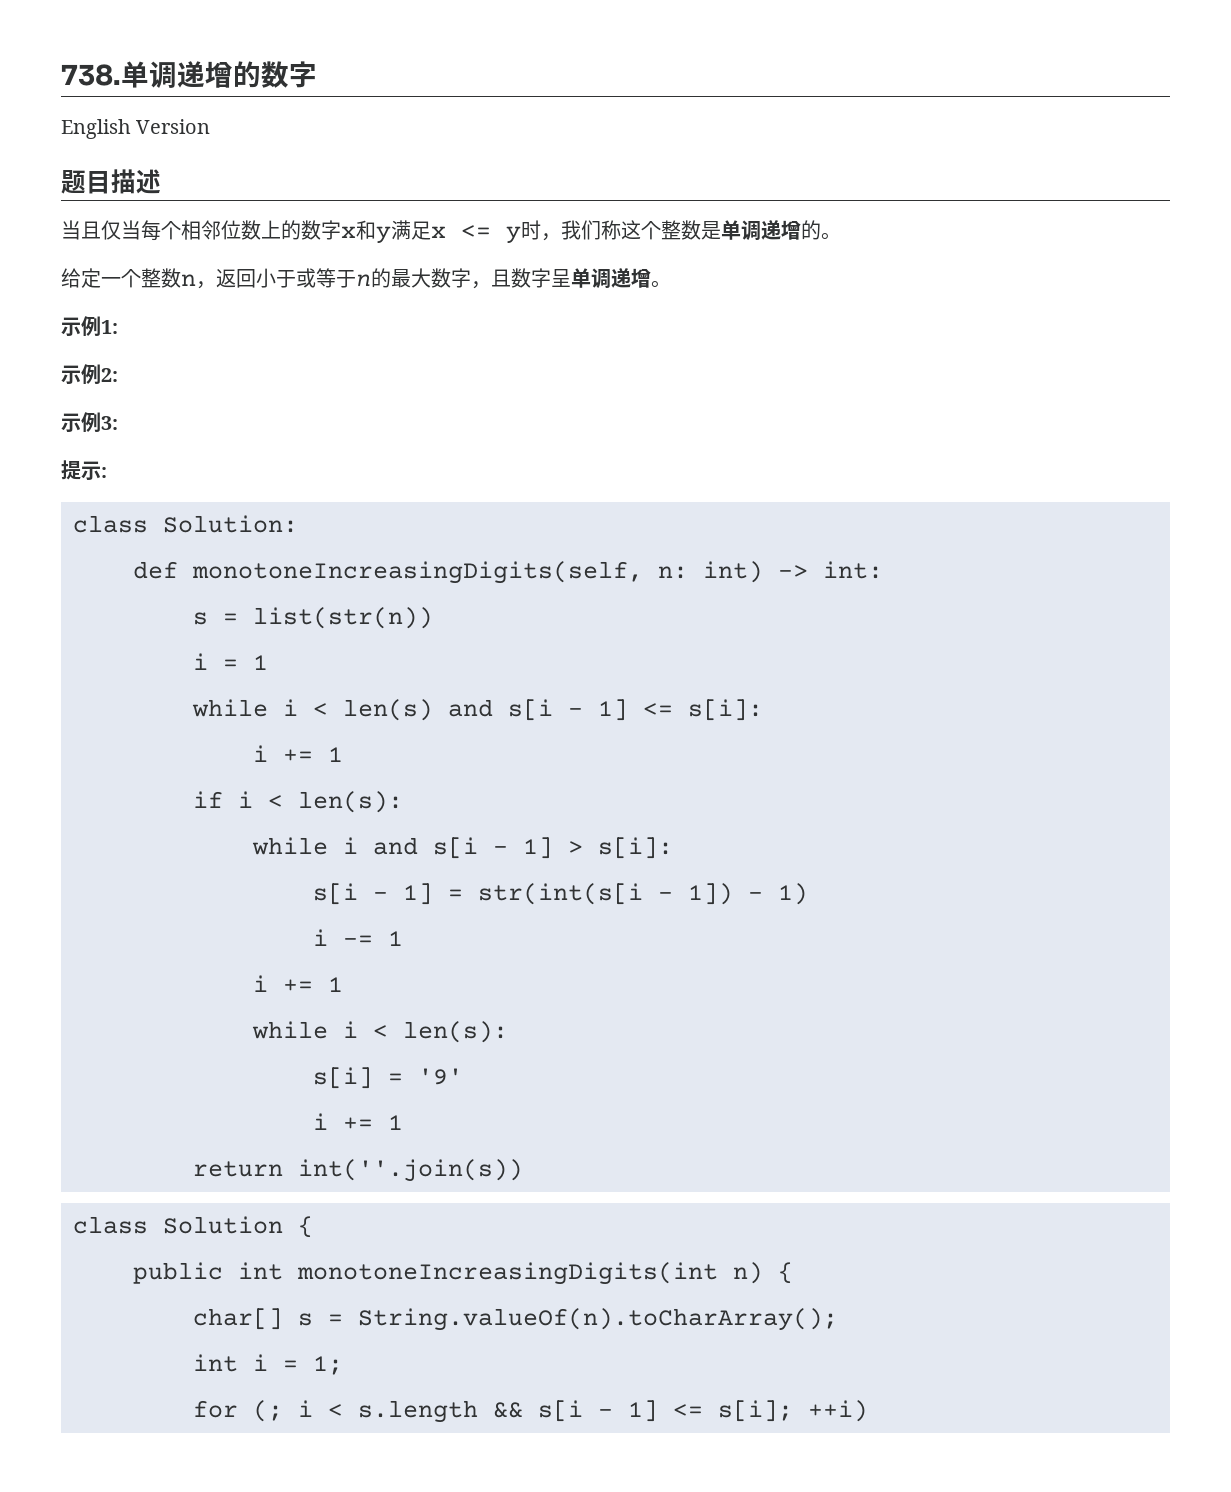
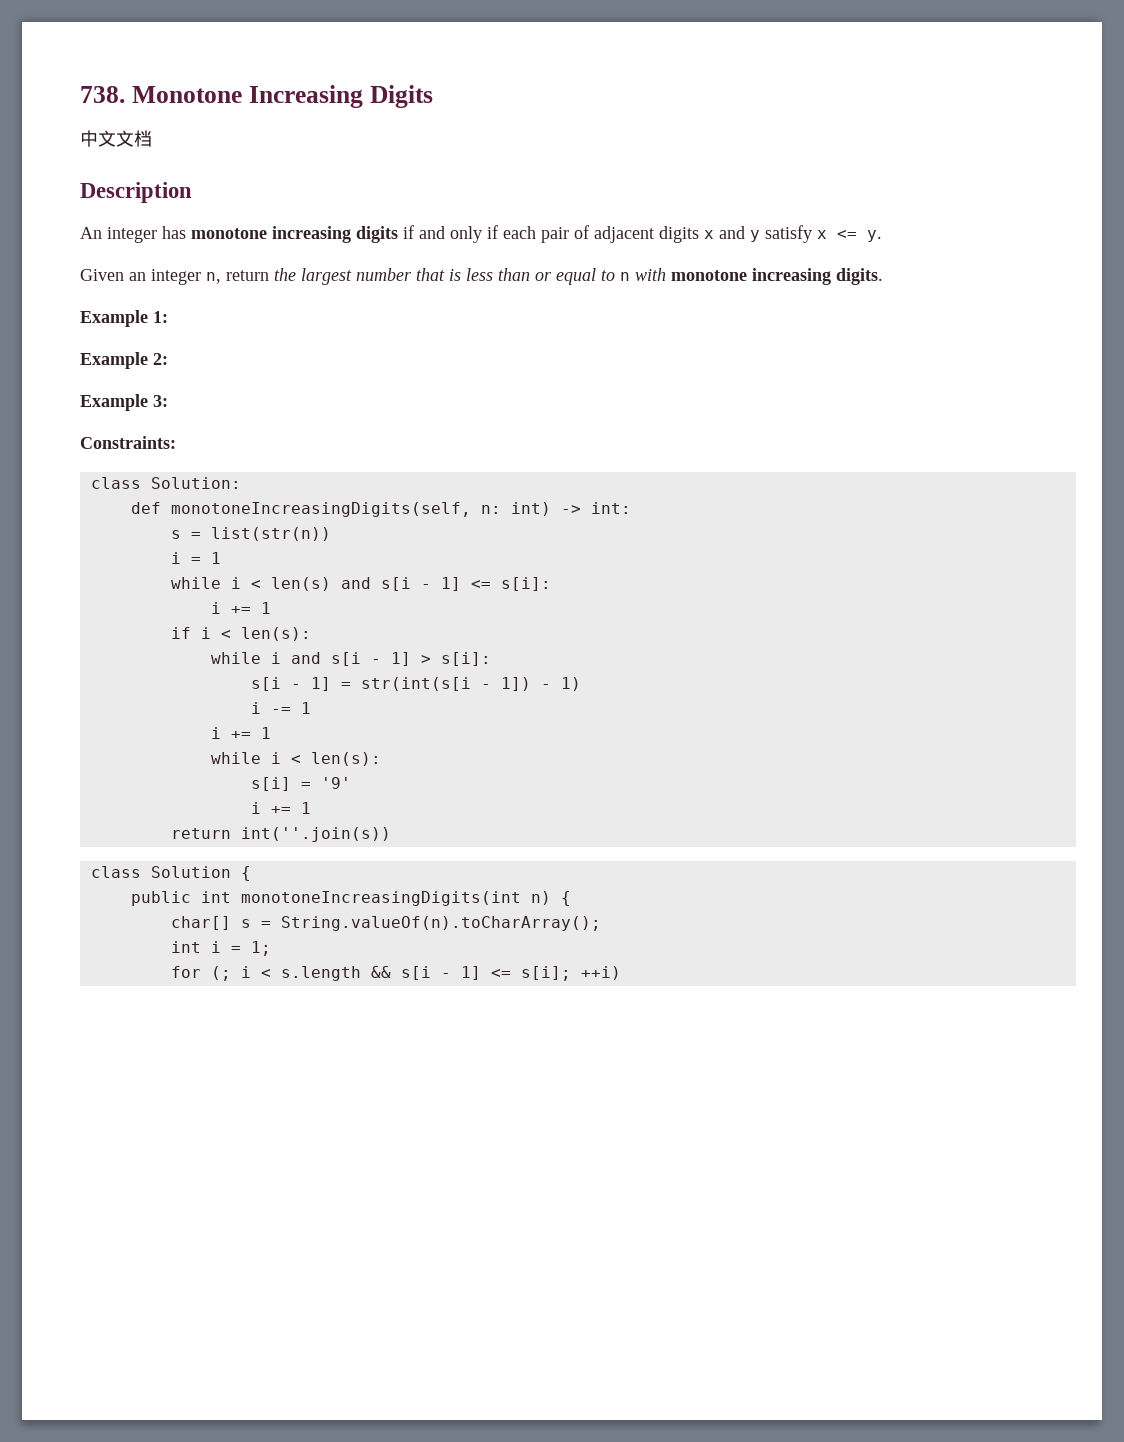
[121,61,317,88] [61,119,211,139] [61,169,161,194] [61,220,841,244] [61,268,671,289] [61,316,101,336] 单调递增的数字 // English Version // 题目描述 // 当且仅当每个相邻位数上的数字x和y满足x <= y时，我们称这个整数是单调递增的。 // 给定一个整数n，返回小于或等于n的最大数字，且数字呈单调递增。 // 示例 -> [131,85,433,108] [80,130,152,147] [80,182,192,203] [80,225,882,243] [80,268,883,285] [80,310,148,327] Monotone Increasing Digits // 中文文档 // Description // An integer has monotone increasing digits if and only if each pair of adjacent digits x and y satisfy x <= y. // Given an integer n, return the largest number that is less than or equal to n with monotone increasing digits. // Example
[61,364,101,384] 示例 -> [80,352,148,369] Example
[61,412,101,432] 示例 -> [80,394,148,411] Example
[61,460,107,480] 提示: -> [80,436,176,449] Constraints:

